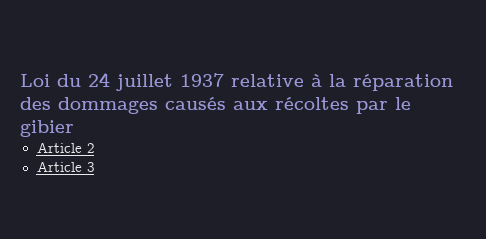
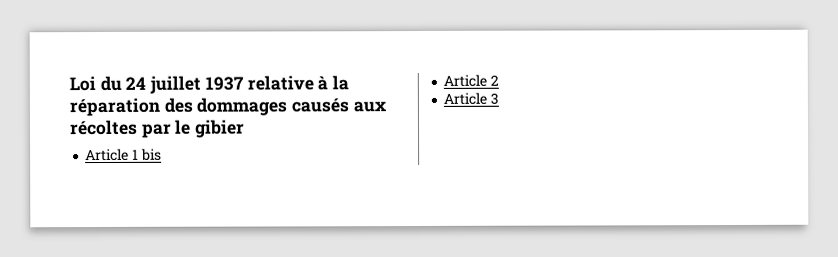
(74, 128) none -> [85,148,162,162] // Article 1 bis

